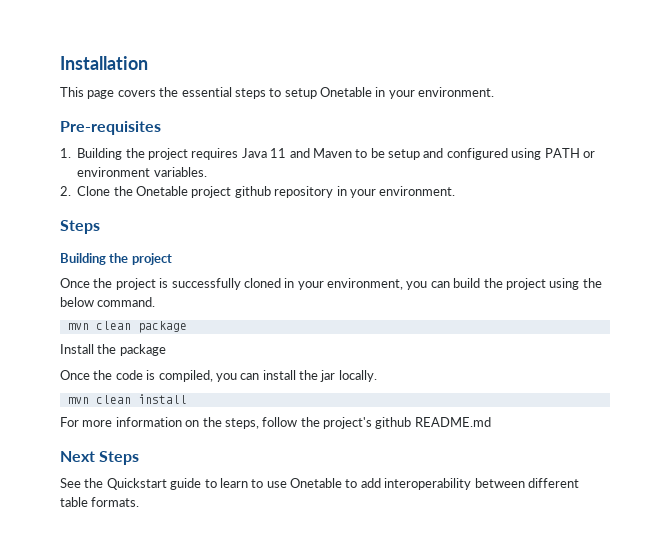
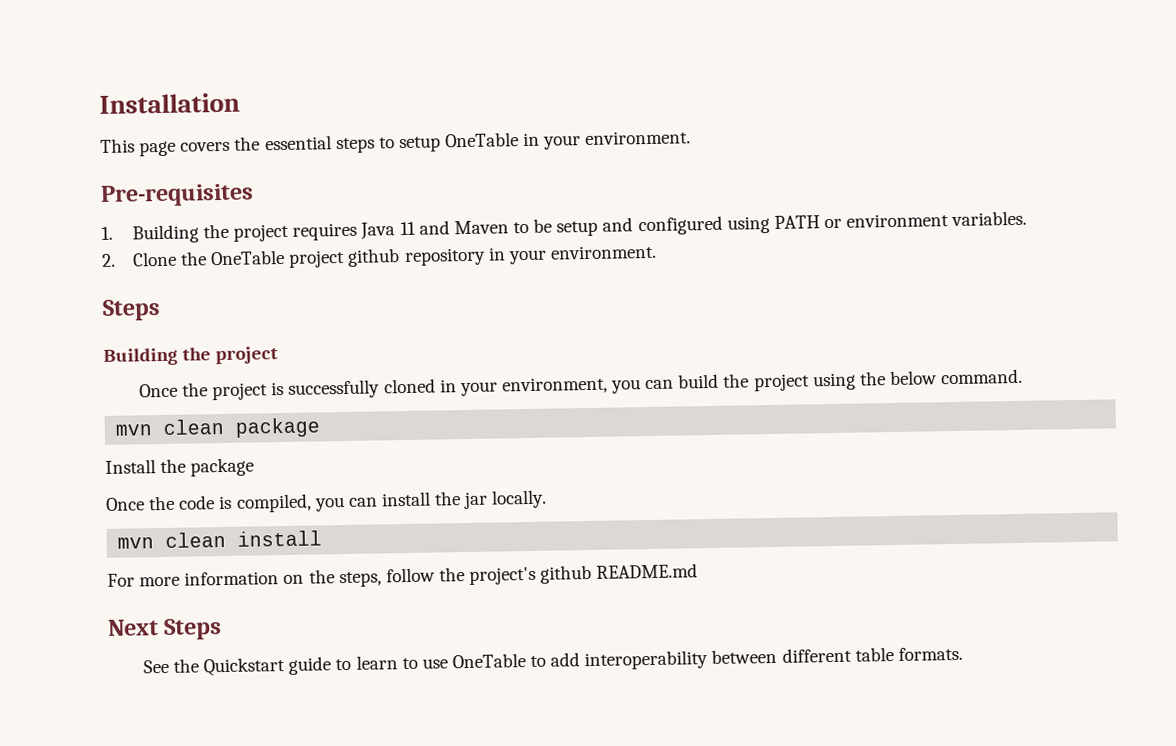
[320,87,372,97] Onetable -> [445,132,520,148] OneTable
[136,186,188,196] Onetable -> [210,249,286,266] OneTable
[290,478,342,488] Onetable -> [451,653,526,669] OneTable

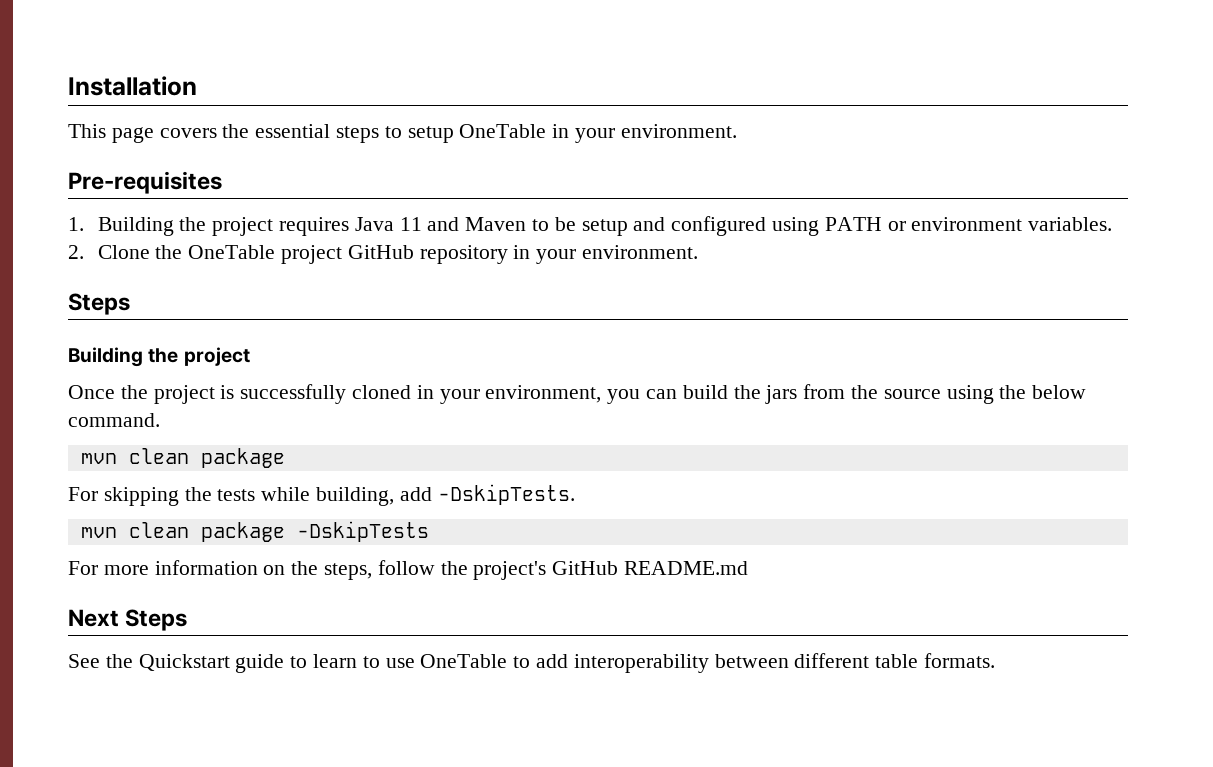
[347,248,401,267] github -> [347,245,414,259] GitHub
[753,373,810,392] project -> [765,384,941,404] jars from the source
[105,457,255,477] [105,489,548,513] [117,530,323,549] Install the package // Once the code is compiled, you can install the jar locally. // mvn clean install -> [68,484,575,506] [80,521,429,542] For skipping the tests while building, add -DskipTests. // mvn clean package -DskipTests
[540,564,593,584] github -> [552,561,619,575] GitHub

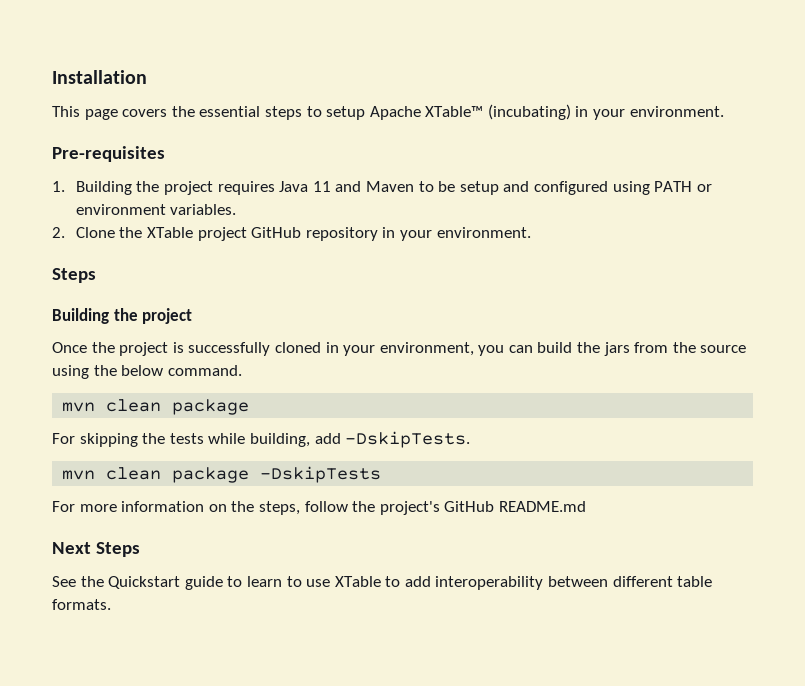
[459,124,547,138] OneTable -> [369,104,571,120] Apache XTable™ (incubating)
[188,245,276,259] OneTable -> [147,227,194,238] XTable
[420,654,508,668] OneTable -> [334,576,381,587] XTable

